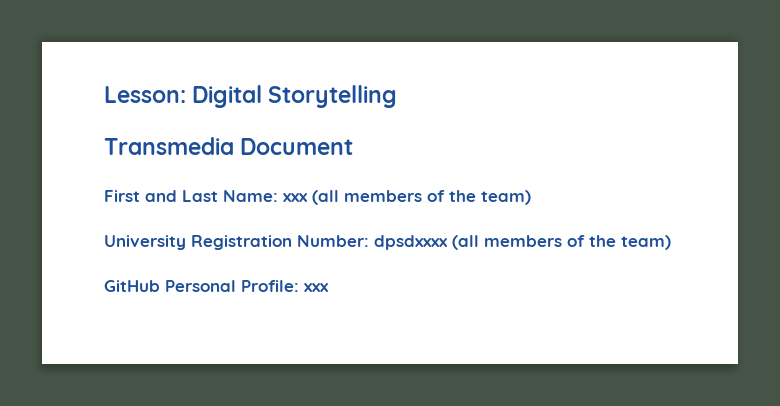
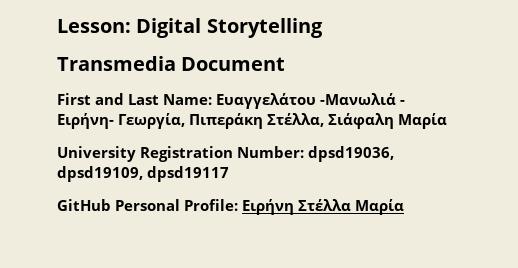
[283,190,531,205] [104,235,671,250] xxx (all members of the team) // University Registration Number: dpsdxxxx (all members of the team) -> [216,93,405,109] [57,113,447,129] [57,146,394,162] [57,166,229,182] Ευαγγελάτου -Μανωλιά - Ειρήνη- Γεωργία, Πιπεράκη Στέλλα, Σιάφαλη Μαρία // University Registration Number: dpsd19036, dpsd19109, dpsd19117
[304,283,329,292] xxx -> [242,199,404,215] Ειρήνη Στέλλα Μαρία

